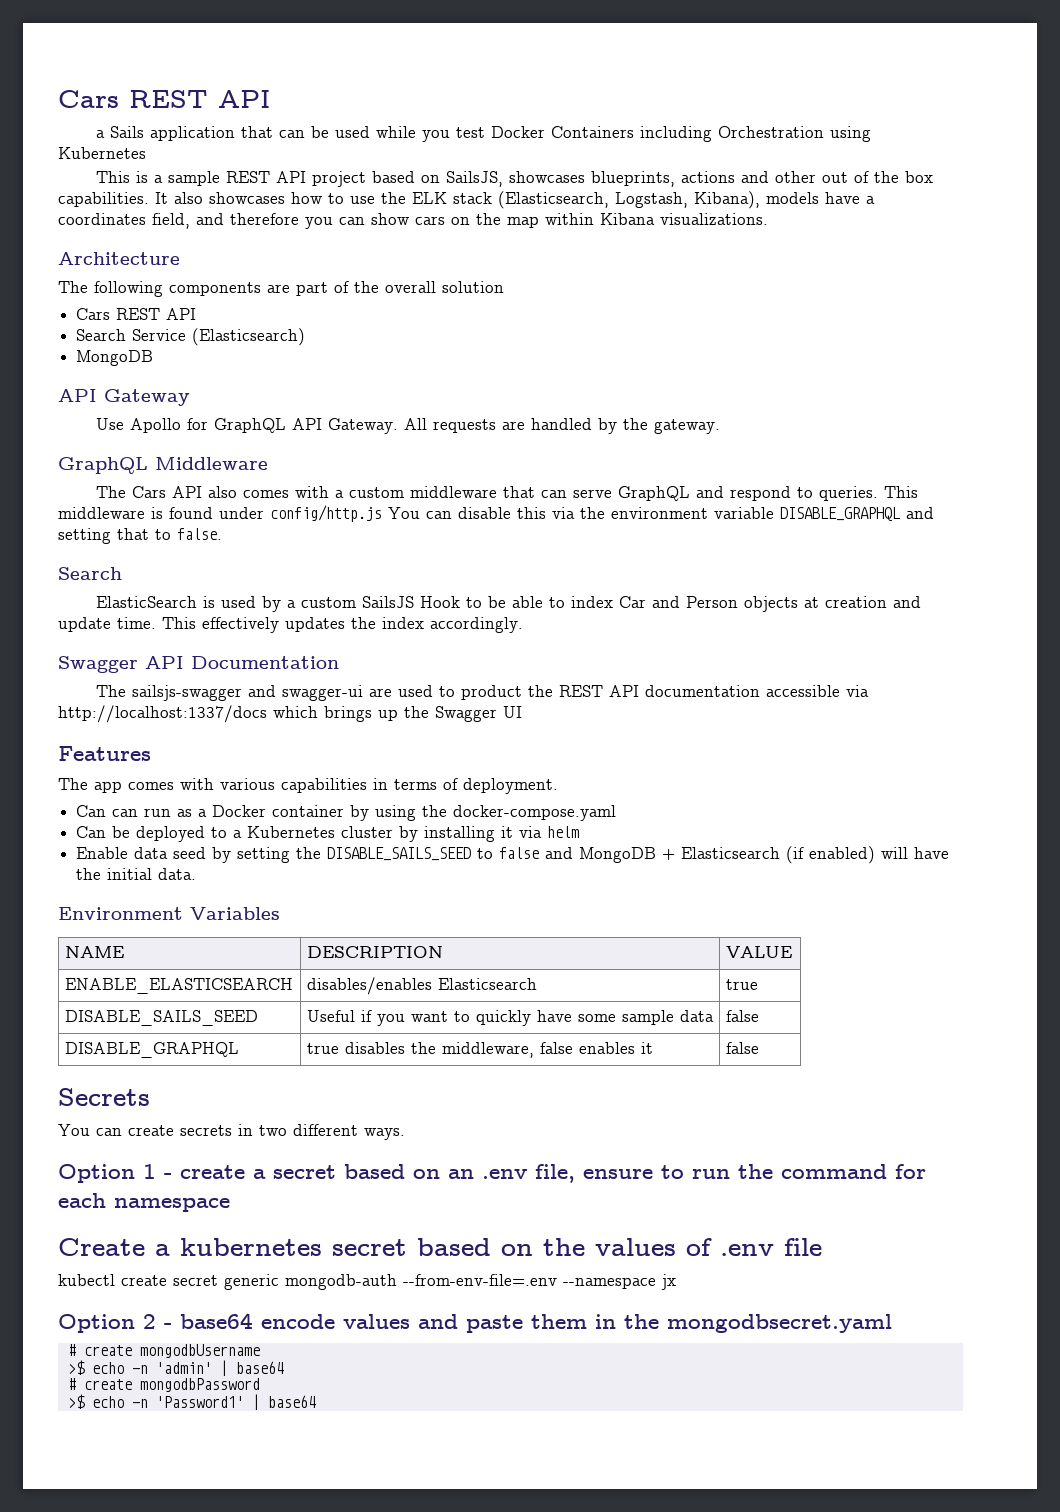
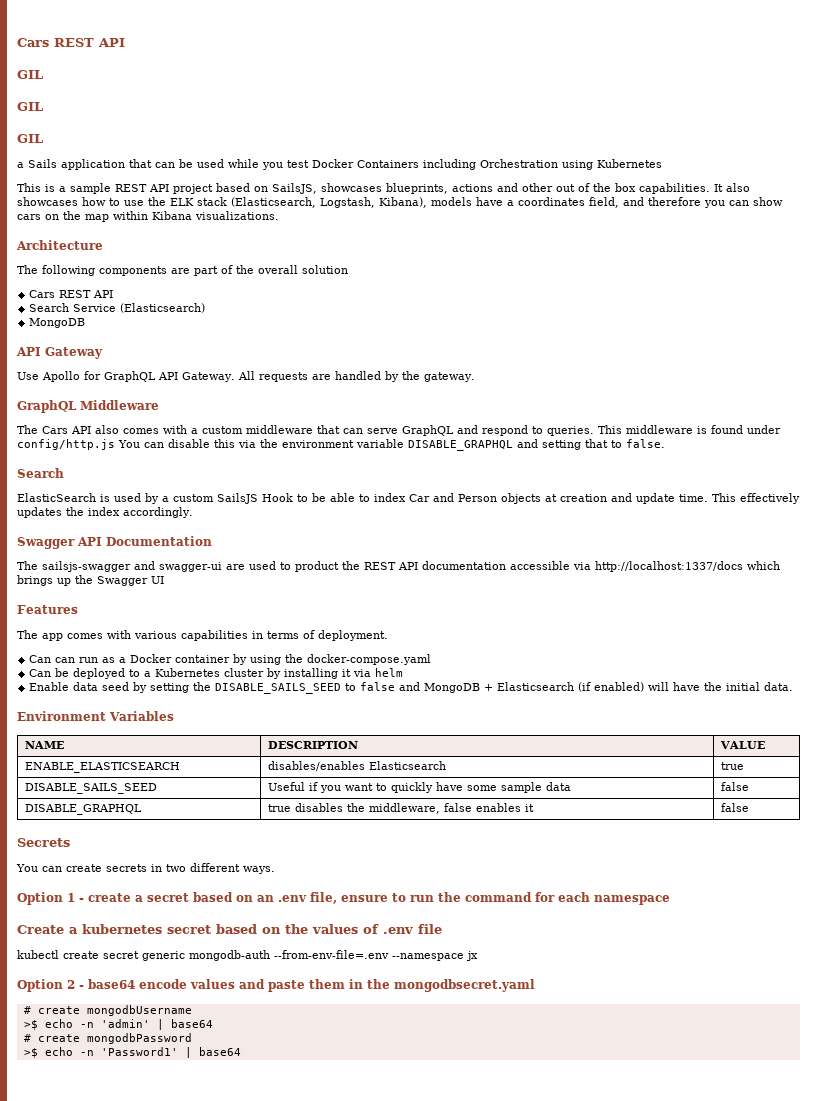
[58,90,270,108] Cars REST API -> [17,38,125,47] [17,70,43,79] [17,102,43,111] [17,134,43,143] Cars REST API // GIL // GIL // GIL

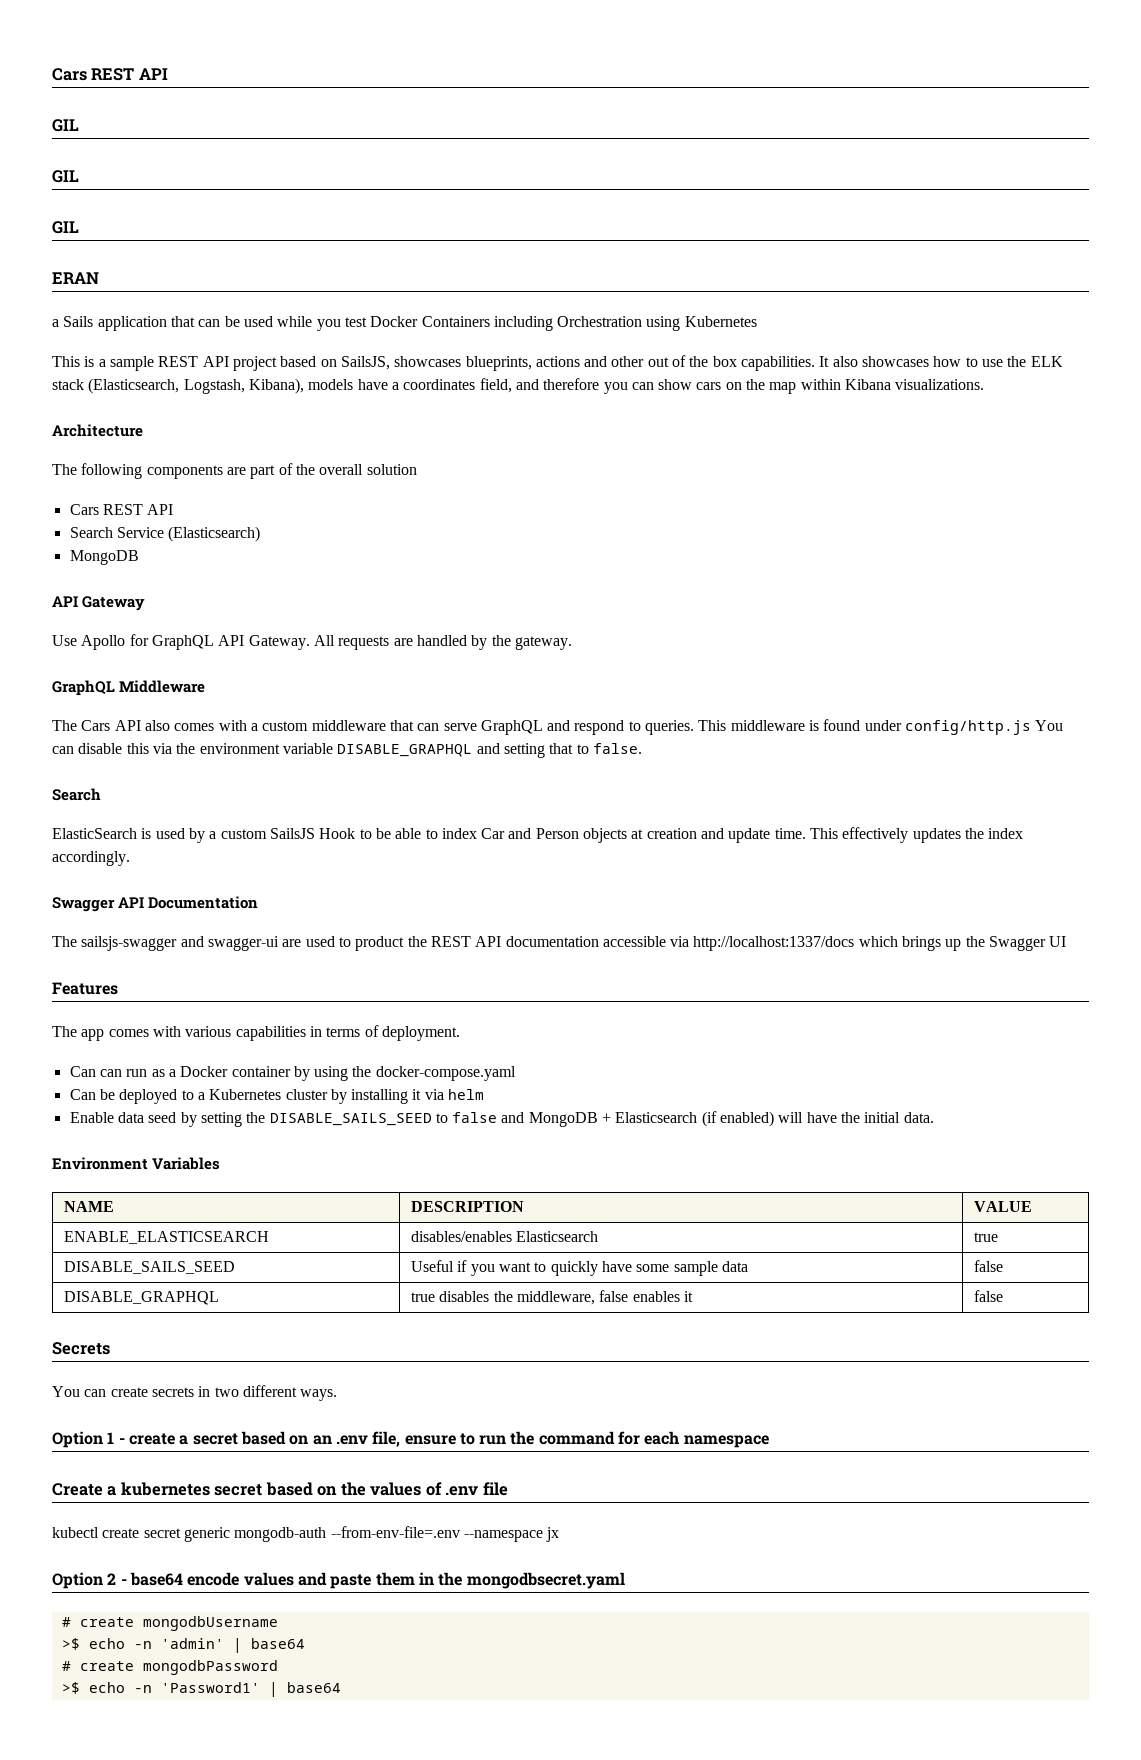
(43, 138) none -> [52,272,99,284] // ERAN

